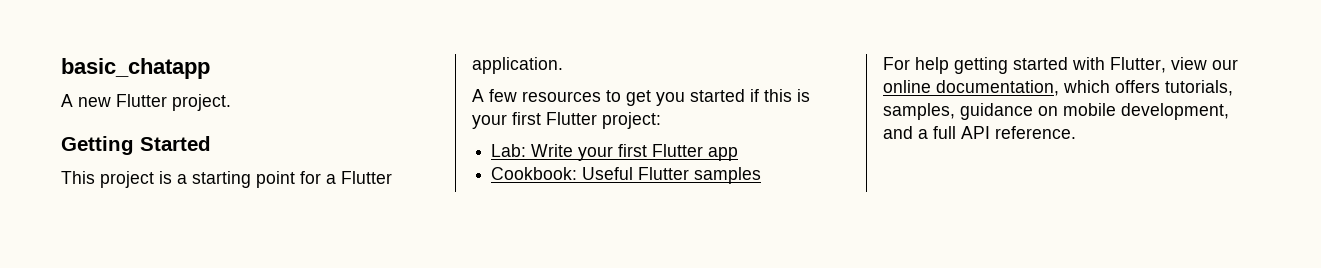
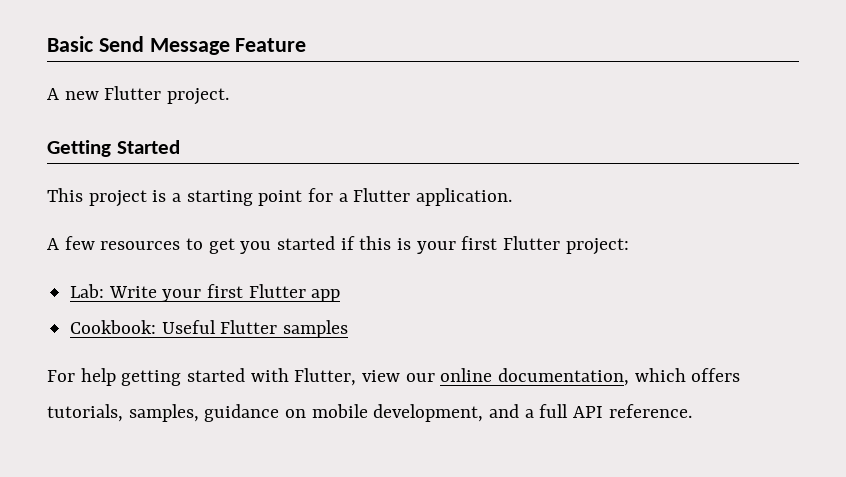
[61,58,210,79] basic_chatapp -> [47,36,307,55] Basic Send Message Feature

